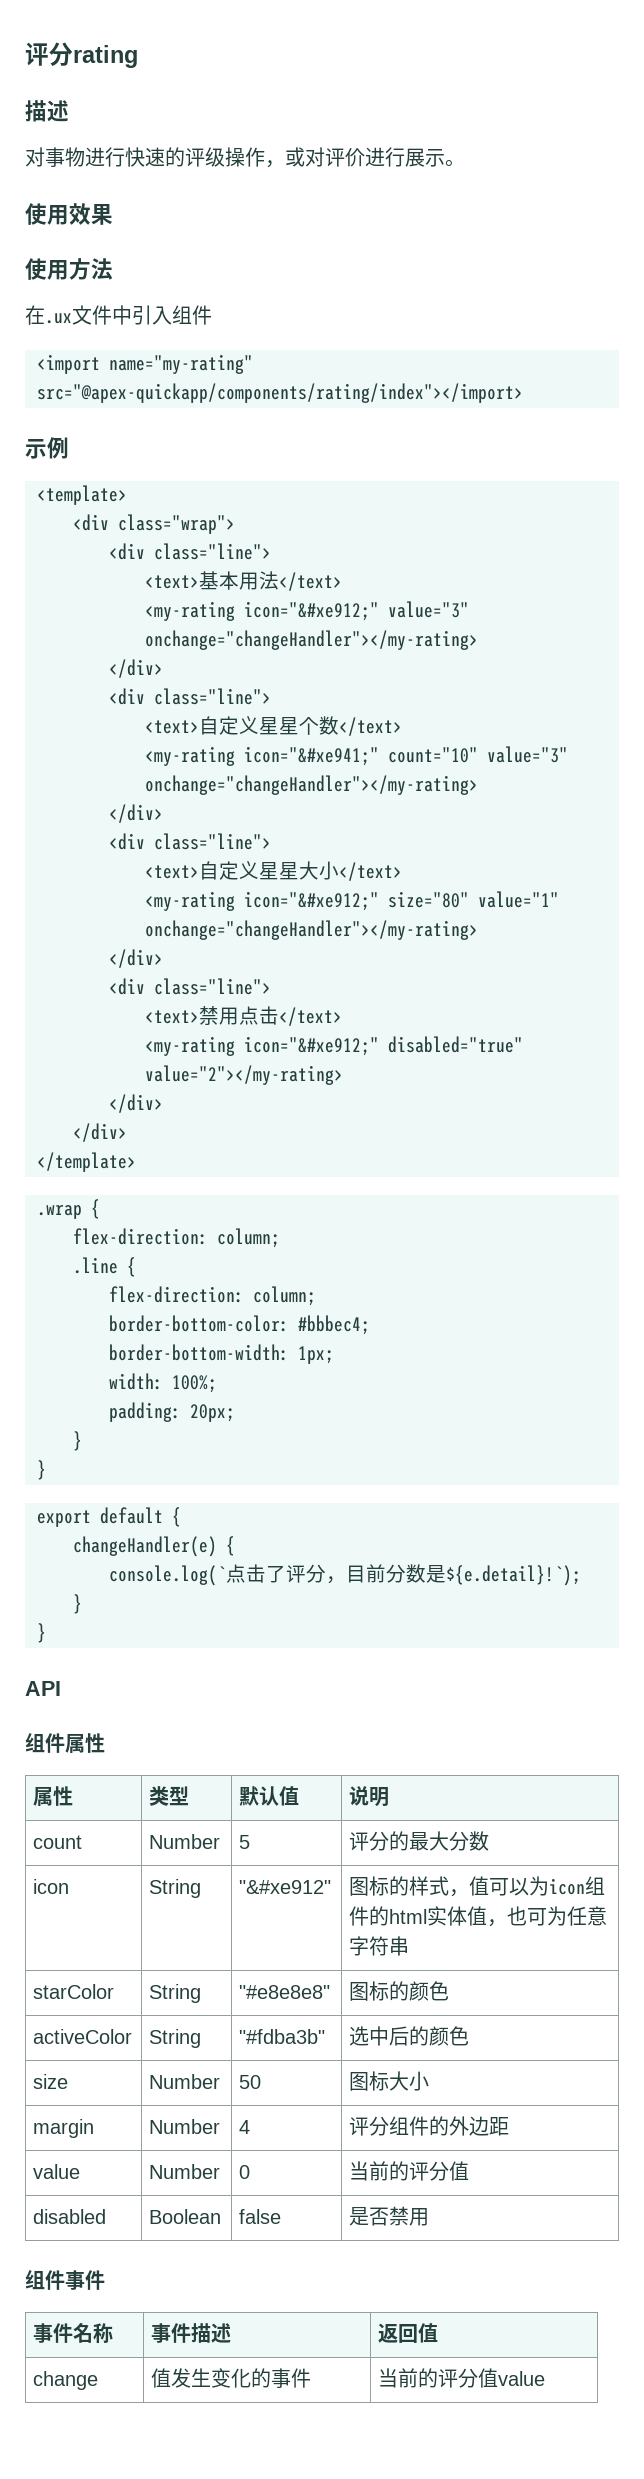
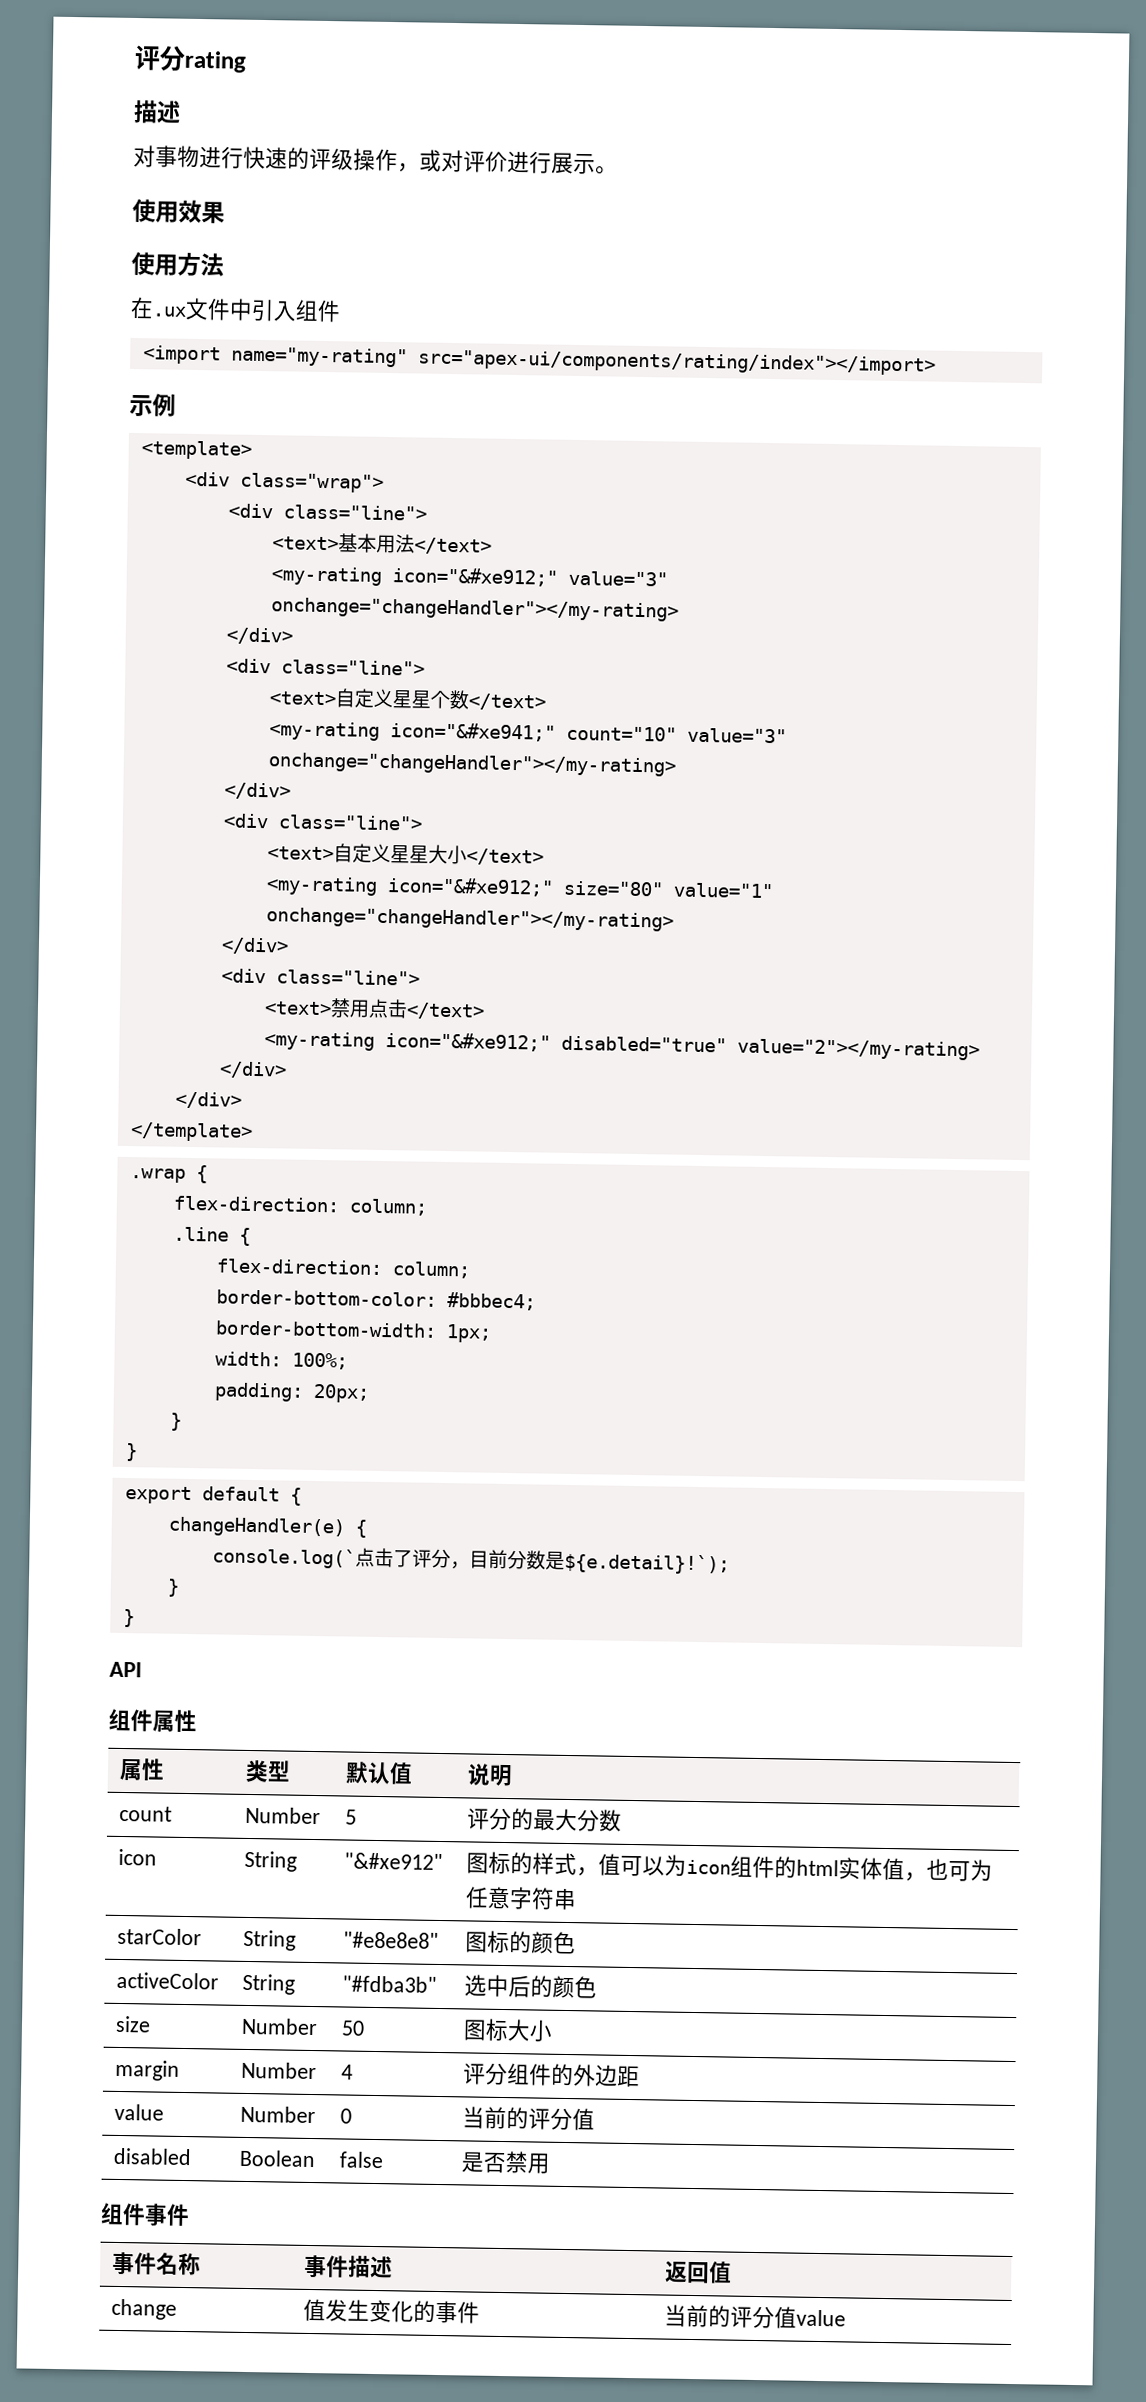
[37,383,523,403] src="@apex-quickapp/components/rating/index"></import> -> [417,349,936,376] src="apex-ui/components/rating/index"></import>

